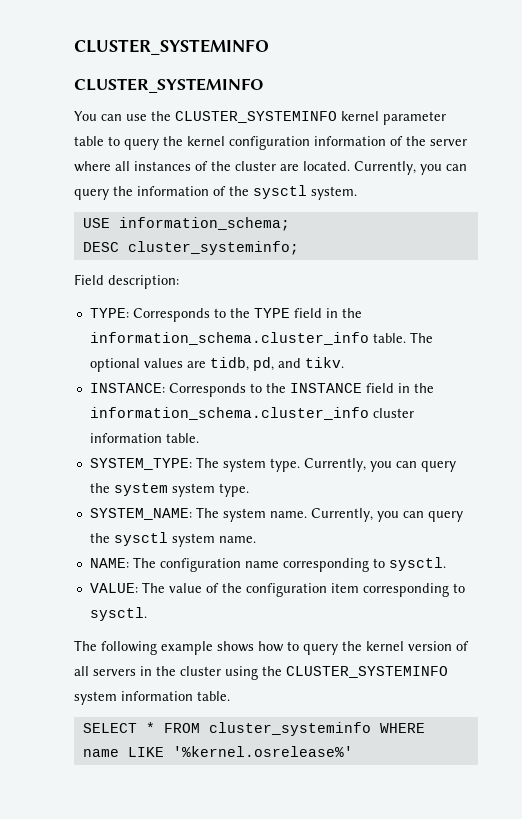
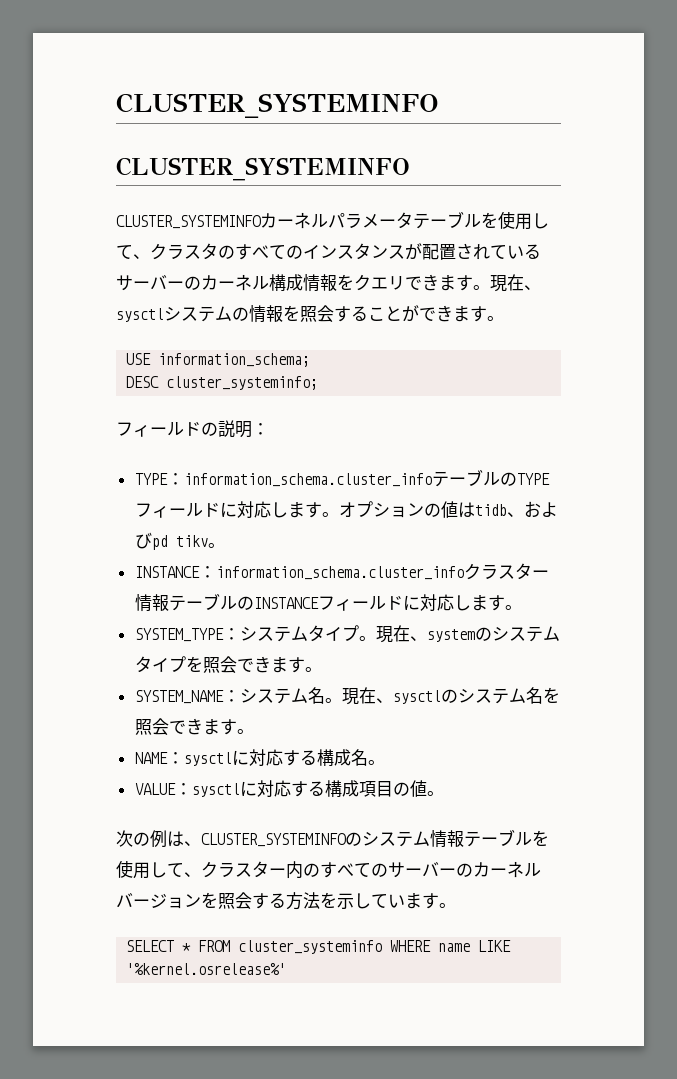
[74,111,446,125] [74,136,467,150] [74,161,467,175] [74,185,357,200] [82,217,290,231] [82,241,299,255] [74,274,179,289] [89,308,362,322] [89,332,433,345] [89,357,344,372] [89,383,434,397] [89,407,414,420] [89,433,199,443] [89,457,456,472] [89,483,249,497] [89,507,463,522] [89,532,256,547] [89,557,446,572] [89,582,465,597] [89,607,147,621] [74,640,469,655] [74,666,448,680] [74,691,230,705] You can use the CLUSTER_SYSTEMINFO kernel parameter table to query the kernel configuration information of the server where all instances of the cluster are located. Currently, you can query the information of the sysctl system. // USE information_schema; // DESC cluster_systeminfo; // Field description: // TYPE: Corresponds to the TYPE field in the information_schema.cluster_info table. The optional values are tidb, pd, and tikv. // INSTANCE: Corresponds to the INSTANCE field in the information_schema.cluster_info cluster information table. // SYSTEM_TYPE: The system type. Currently, you can query the system system type. // SYSTEM_NAME: The system name. Currently, you can query the sysctl system name. // NAME: The configuration name corresponding to sysctl. // VALUE: The value of the configuration item corresponding to sysctl. // The following example shows how to query the kernel version of all servers in the cluster using the CLUSTER_SYSTEMINFO system information table. -> [116,211,549,230] [116,243,541,260] [116,274,541,292] [116,305,504,323] [126,353,311,367] [126,376,319,390] [116,420,269,438] [134,469,550,487] [134,501,558,518] [134,532,225,550] [134,563,549,580] [134,593,522,612] [134,625,560,643] [134,656,322,673] [134,687,560,705] [134,718,254,735] [134,749,385,766] [134,780,444,797] [116,829,549,848] [116,860,541,879] [116,892,456,910] CLUSTER_SYSTEMINFOカーネルパラメータテーブルを使用して、クラスタのすべてのインスタンスが配置されているサーバーのカーネル構成情報をクエリできます。現在、sysctlシステムの情報を照会することができます。 // USE information_schema; // DESC cluster_systeminfo; // フィールドの説明： // TYPE：information_schema.cluster_infoテーブルのTYPEフィールドに対応します。オプションの値はtidb、およびpd tikv。 // INSTANCE：information_schema.cluster_infoクラスター情報テーブルのINSTANCEフィールドに対応します。 // SYSTEM_TYPE：システムタイプ。現在、systemのシステムタイプを照会できます。 // SYSTEM_NAME：システム名。現在、sysctlのシステム名を照会できます。 // NAME：sysctlに対応する構成名。 // VALUE：sysctlに対応する構成項目の値。 // 次の例は、CLUSTER_SYSTEMINFOのシステム情報テーブルを使用して、クラスター内のすべてのサーバーのカーネルバージョンを照会する方法を示しています。

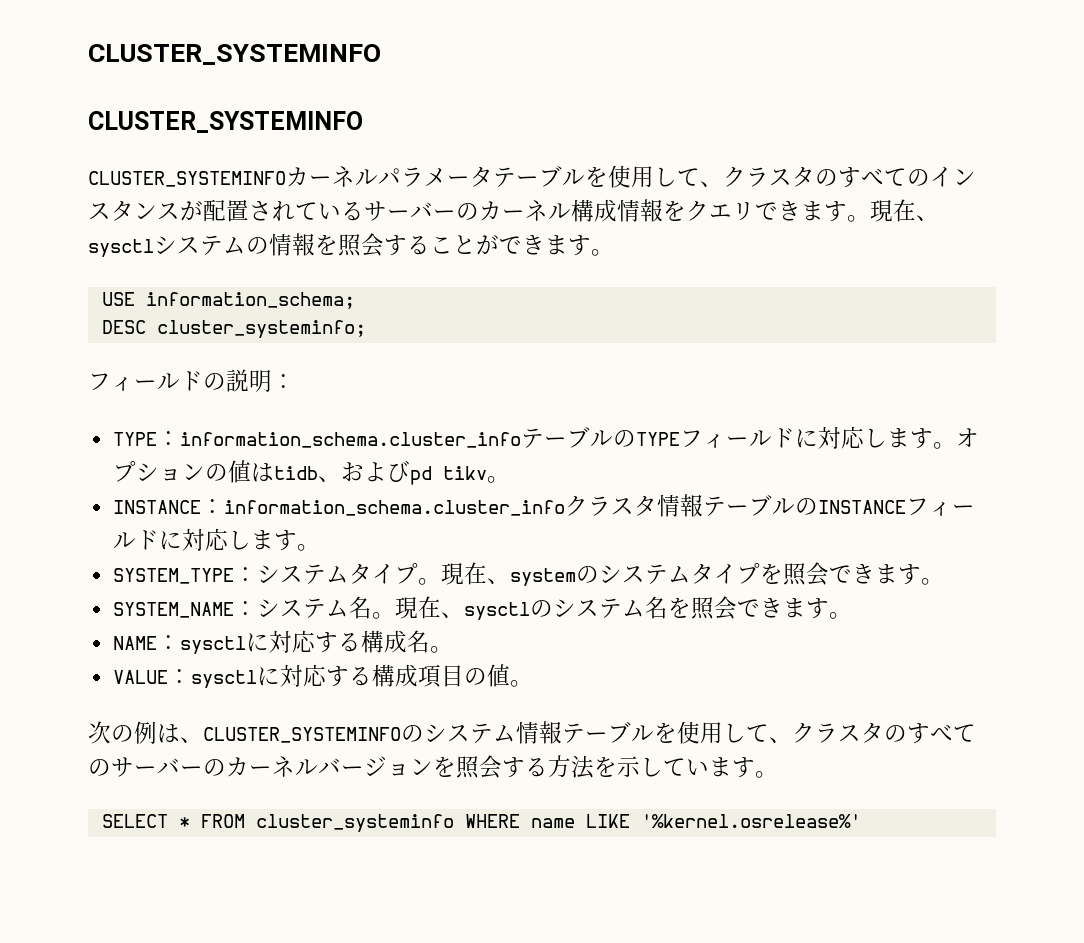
[531,570,549,578] ー -> (657, 505) none
[269,861,303,879] ー内 -> (884, 732) none

